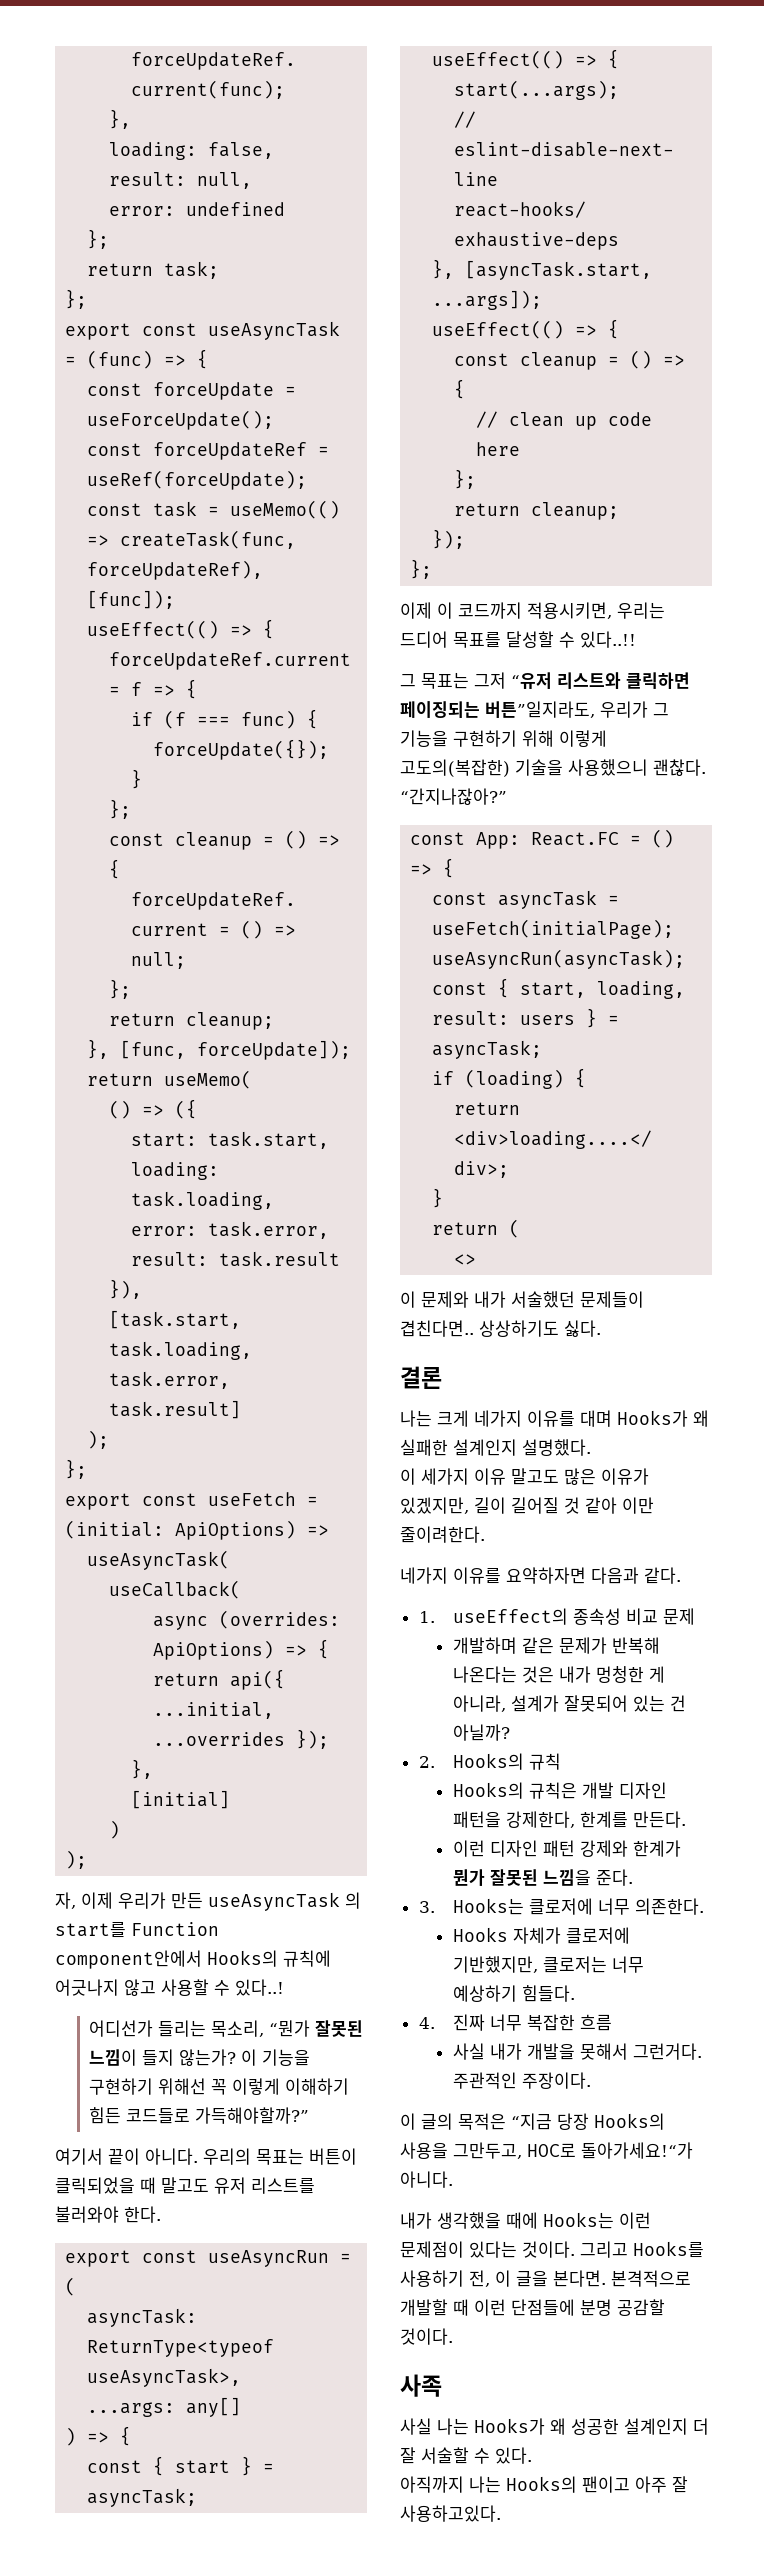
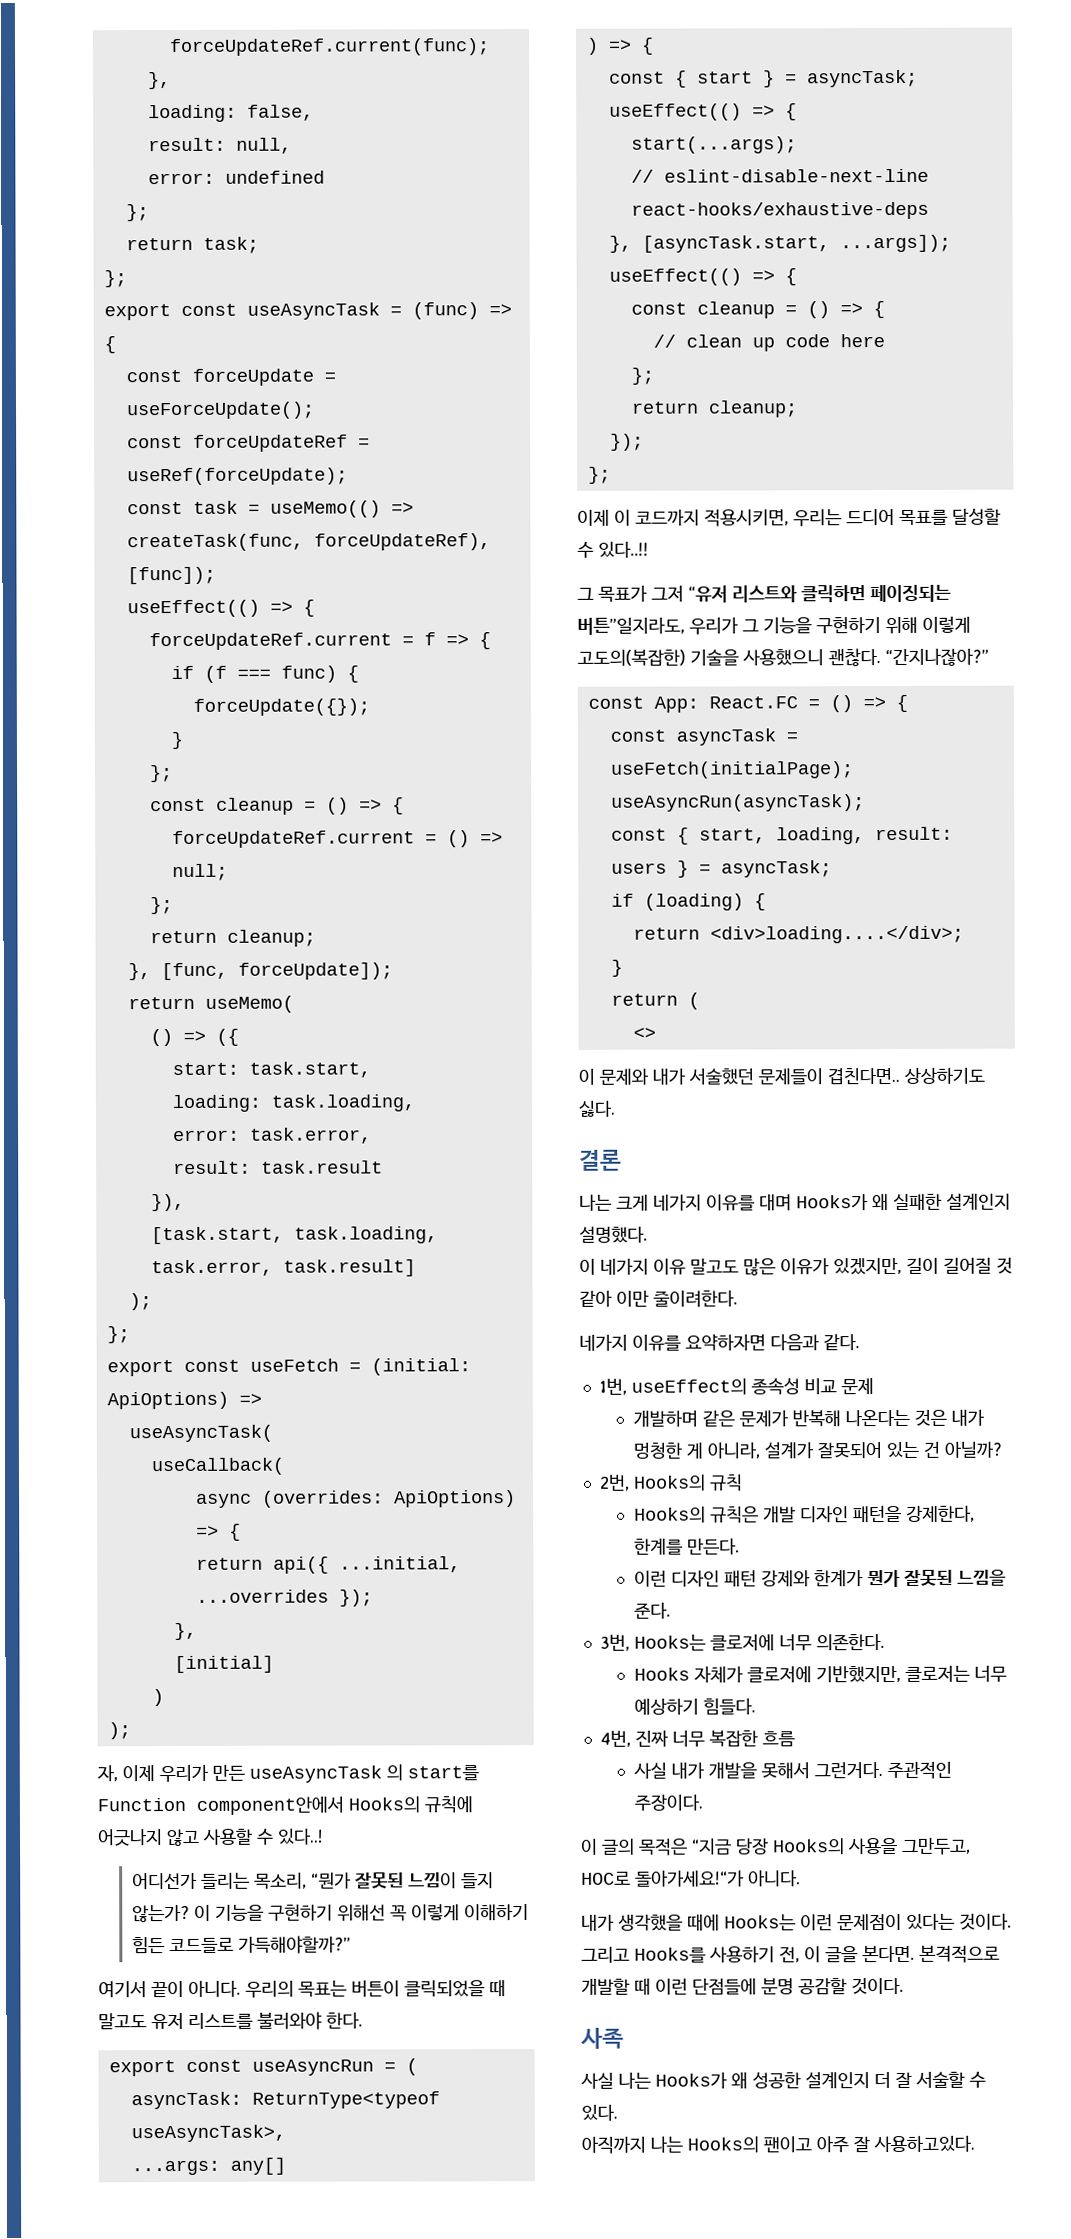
[421,672,469,689] 목표는 -> [598,585,648,603] 목표가
[421,1468,469,1485] 세가지 -> [600,1258,649,1275] 네가지
[418,1611,435,1623] 1. -> [598,1378,627,1395] 1번,
[418,1756,435,1768] 2. -> [598,1474,630,1491] 2번,
[418,1901,435,1913] 3. -> [599,1634,630,1651] 3번,
[418,2017,435,2029] 4. -> [599,1730,631,1747] 4번,

